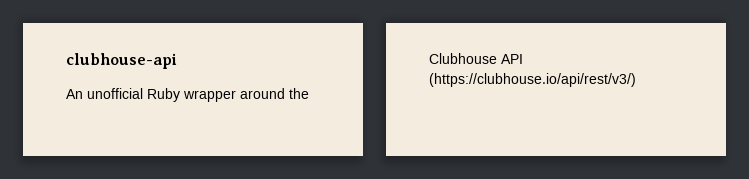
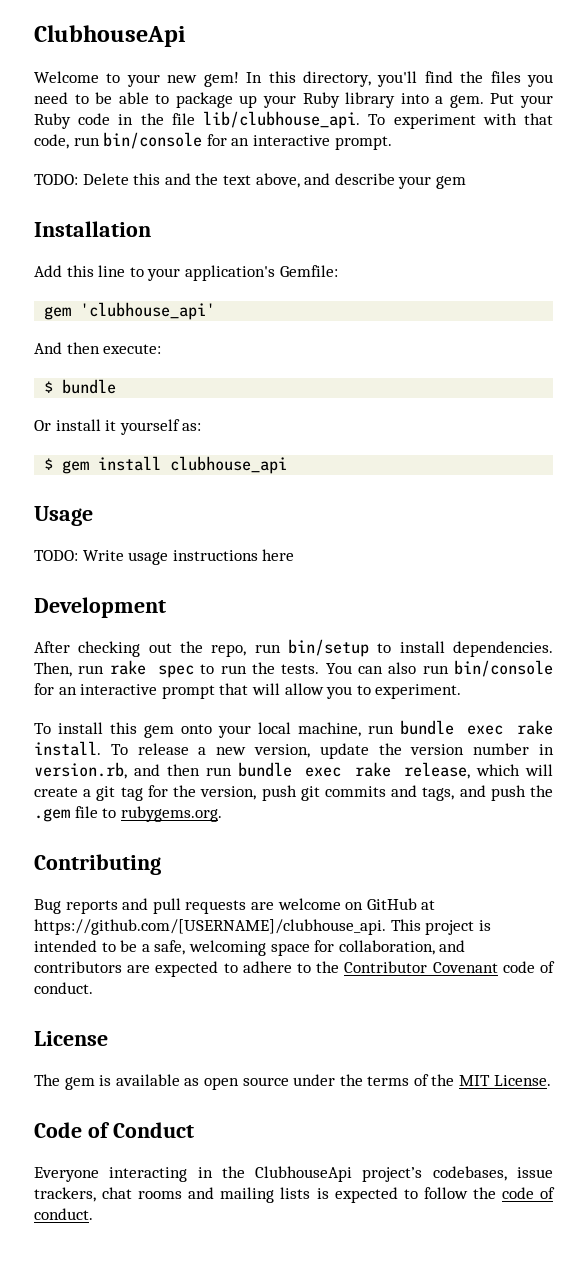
[66,53,177,69] [66,88,309,102] [429,53,523,64] [429,73,636,87] clubhouse-api // An unofficial Ruby wrapper around the Clubhouse API (https://clubhouse.io/api/rest/v3/) -> [34,25,186,47] [34,71,553,87] [34,92,553,108] [34,111,553,129] [34,132,392,150] [34,173,466,189] [34,221,151,237] [34,265,338,281] [44,302,216,320] [34,342,162,354] [44,379,117,394] [34,419,202,435] [44,456,288,474] [34,506,93,526] [34,549,295,565] [34,597,166,618] [34,639,553,657] [34,660,554,678] [34,683,462,699] [34,720,553,738] [34,741,554,759] [34,762,553,779] [34,785,553,801] [34,806,222,822] [34,854,161,875] [34,898,436,914] [34,919,491,935] [34,940,466,956] [34,961,555,977] [34,982,93,994] [34,1031,108,1046] [34,1074,551,1090] [34,1122,194,1138] [34,1166,553,1182] [34,1187,555,1203] [34,1208,93,1220] ClubhouseApi // Welcome to your new gem! In this directory, you'll find the files you need to be able to package up your Ruby library into a gem. Put your Ruby code in the file lib/clubhouse_api. To experiment with that code, run bin/console for an interactive prompt. // TODO: Delete this and the text above, and describe your gem // Installation // Add this line to your application's Gemfile: // gem 'clubhouse_api' // And then execute: // $ bundle // Or install it yourself as: // $ gem install clubhouse_api // Usage // TODO: Write usage instructions here // Development // After checking out the repo, run bin/setup to install dependencies. Then, run rake spec to run the tests. You can also run bin/console for an interactive prompt that will allow you to experiment. // To install this gem onto your local machine, run bundle exec rake install. To release a new version, update the version number in version.rb, and then run bundle exec rake release, which will create a git tag for the version, push git commits and tags, and push the .gem file to rubygems.org. // Contributing // Bug reports and pull requests are welcome on GitHub at https://github.com/[USERNAME]/clubhouse_api. This project is intended to be a safe, welcoming space for collaboration, and contributors are expected to adhere to the Contributor Covenant code of conduct. // License // The gem is available as open source under the terms of the MIT License. // Code of Conduct // Everyone interacting in the ClubhouseApi project’s codebases, issue trackers, chat rooms and mailing lists is expected to follow the code of conduct.

